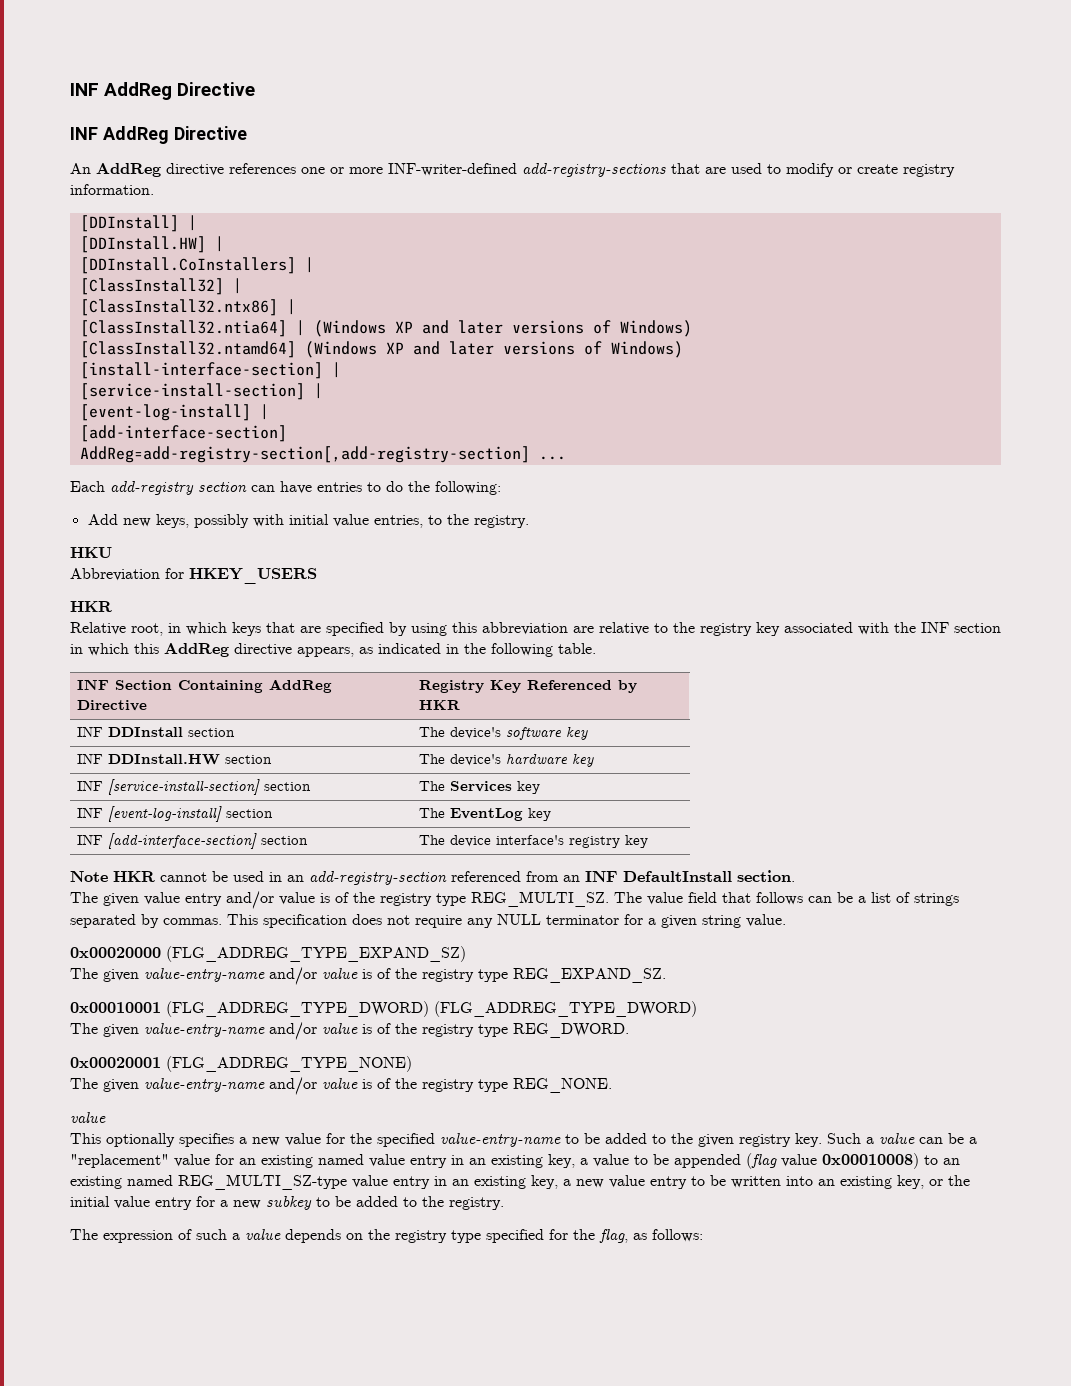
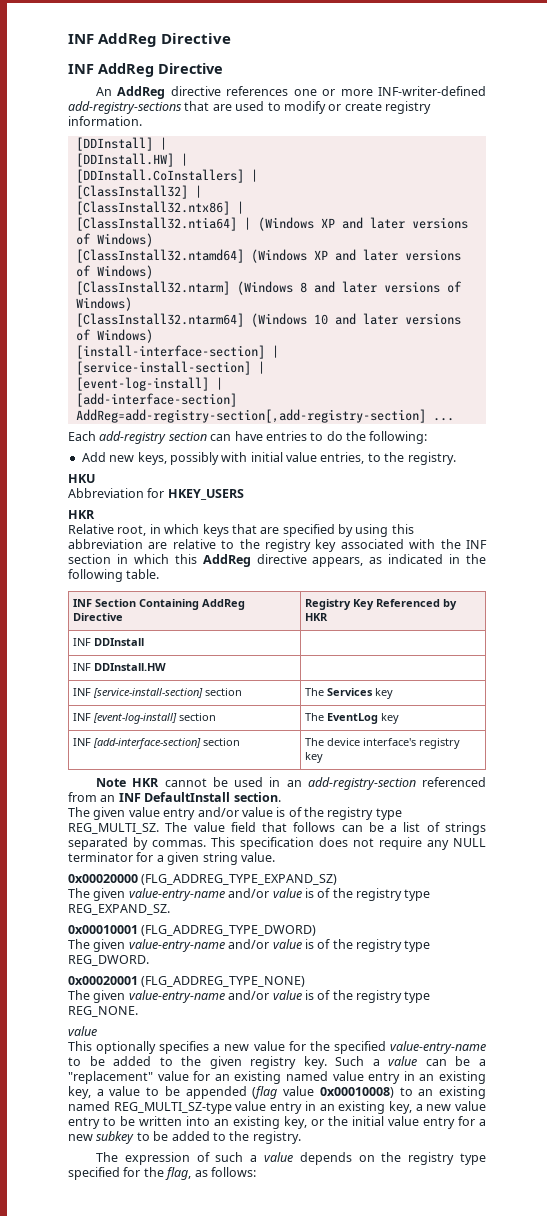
(683, 349) none -> [75,281,462,295] [75,297,132,311] [75,313,461,327] [75,329,153,343] // [ClassInstall32.ntarm] (Windows 8 and later versions of Windows) // [ClassInstall32.ntarm64] (Windows 10 and later versions of Windows)
[188,728,236,737] [419,726,589,740] [77,753,273,765] [419,753,595,767] section | The device's software key // INF DDInstall.HW section | The device's hardware key -> [73,663,167,671] | // INF DDInstall.HW |
[434,1001,697,1017] (FLG_ADDREG_TYPE_DWORD) -> (317, 930) none

